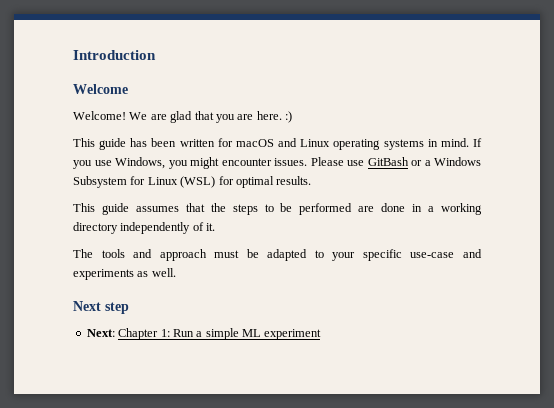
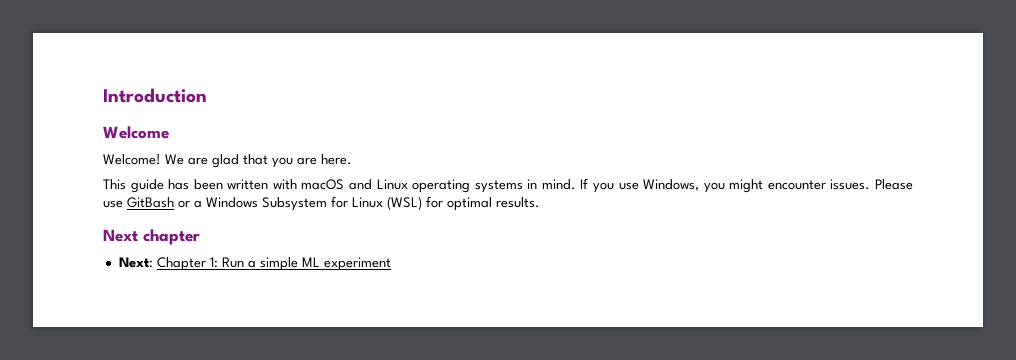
[285,111,292,123] :) -> (352, 159) none
[217,138,233,147] for -> [272,179,297,190] with
[73,203,482,215] [73,222,216,234] [73,249,483,261] [73,268,176,280] // This guide assumes that the steps to be performed are done in a working directory independently of it. // The tools and approach must be adapted to your specific use-case and experiments as well. -> (540, 202) none
[105,302,129,314] step -> [143,229,200,245] chapter

